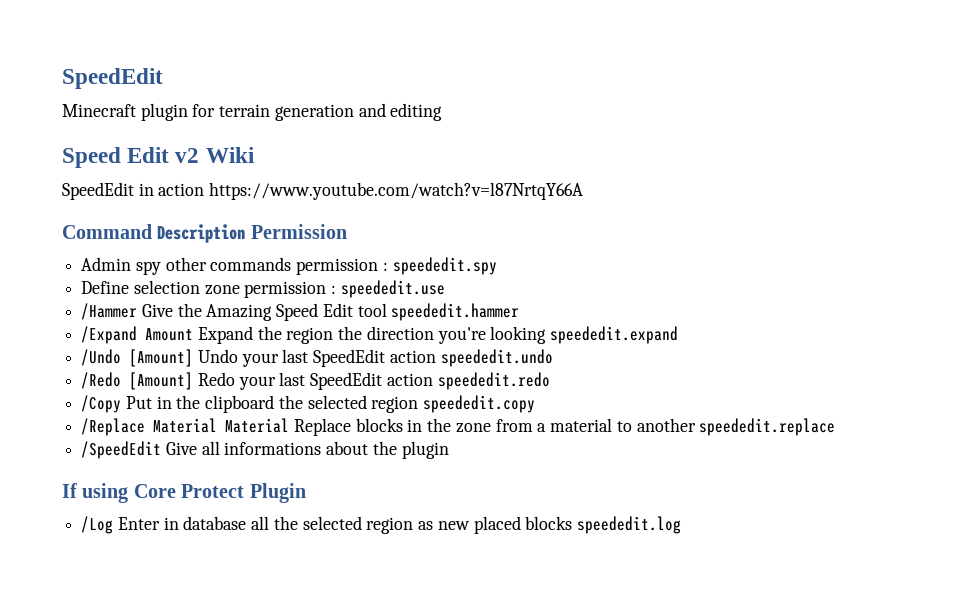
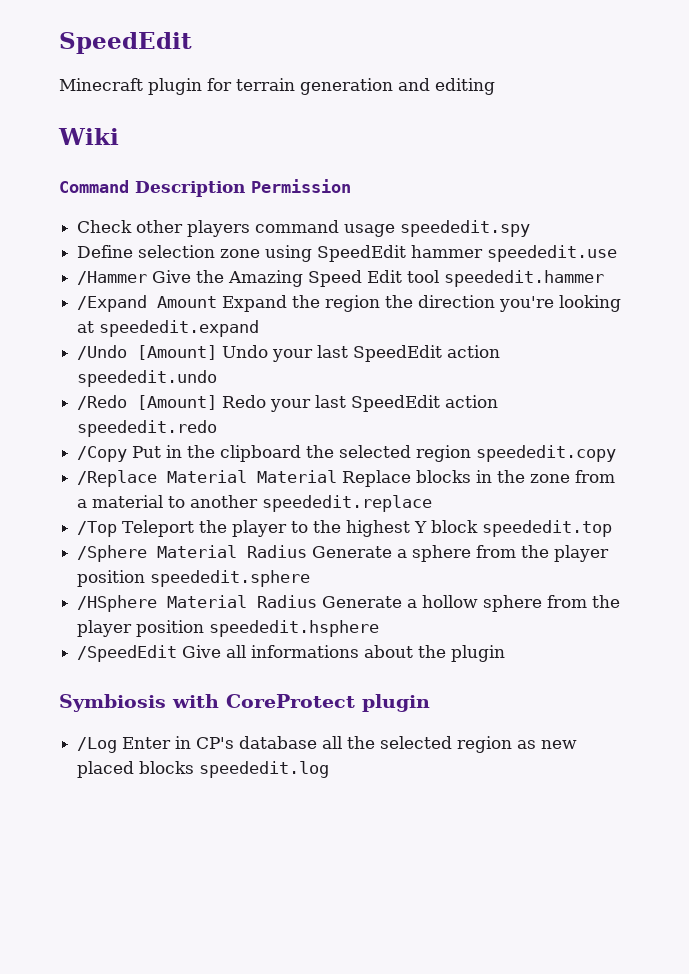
[62,147,255,168] [62,182,584,200] [62,224,347,243] [81,257,388,275] Speed Edit v2 Wiki // SpeedEdit in action https://www.youtube.com/watch?v=l87NrtqY66A // Command Description Permission // Admin spy other commands permission : -> [58,128,119,145] [59,179,351,197] [77,220,396,237] Wiki // Command Description Permission // Check other players command usage
[244,281,337,298] permission : -> [265,245,484,262] using SpeedEdit hammer
(547, 335) none -> [77,321,95,333] at
(836, 427) none -> [77,520,613,537] [77,545,610,562] [77,570,311,587] [77,595,621,612] [77,620,380,637] // /Top Teleport the player to the highest Y block speededit.top // /Sphere Material Radius Generate a sphere from the player position speededit.sphere // /HSphere Material Radius Generate a hollow sphere from the player position speededit.hsphere
[62,483,306,503] If using Core Protect Plugin -> [59,694,430,712] Symbiosis with CoreProtect plugin
(179, 523) none -> [196,737,235,749] CP's

